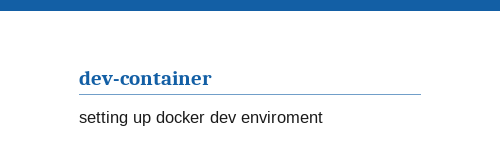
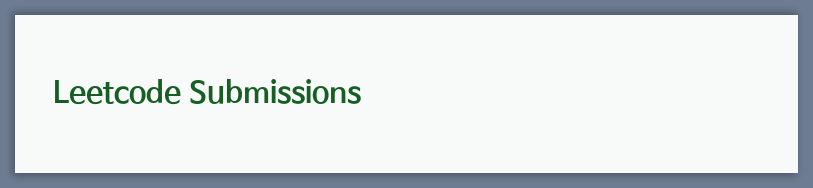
[79,70,212,85] [79,111,323,126] dev-container // setting up docker dev enviroment -> [53,79,362,105] Leetcode Submissions

